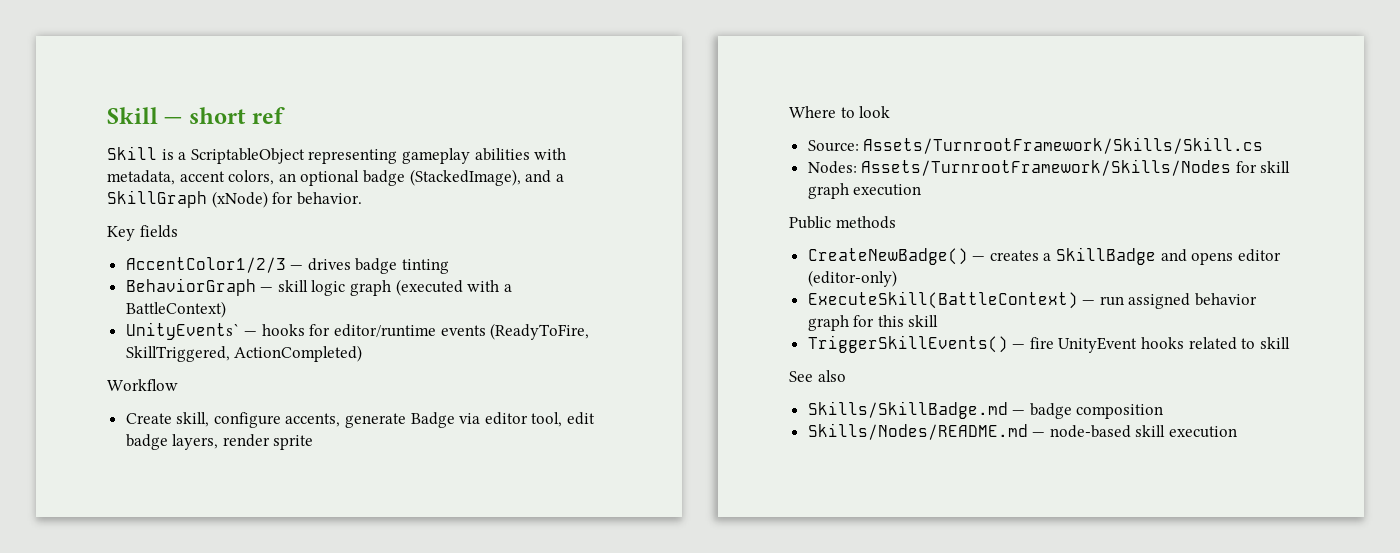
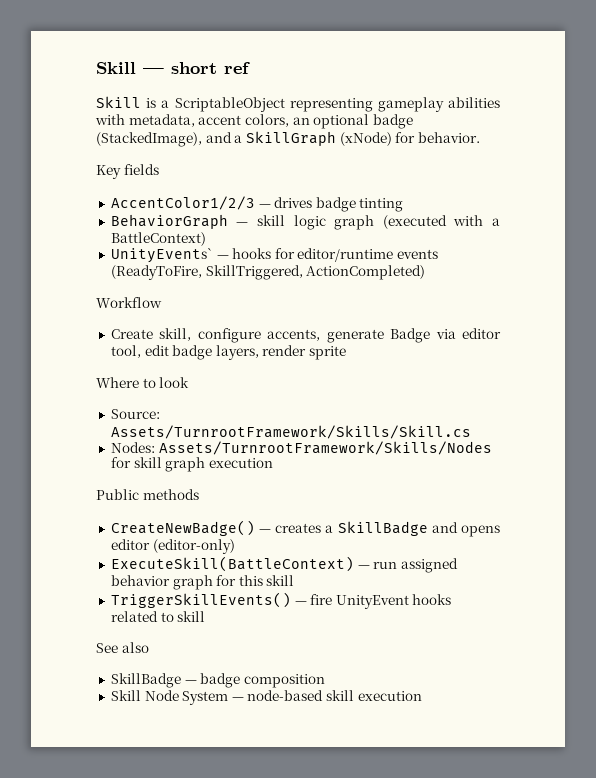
[807,401,1008,419] Skills/SkillBadge.md -> [110,673,181,688] SkillBadge
[807,423,1028,440] Skills/Nodes/README.md -> [110,690,229,705] Skill Node System

